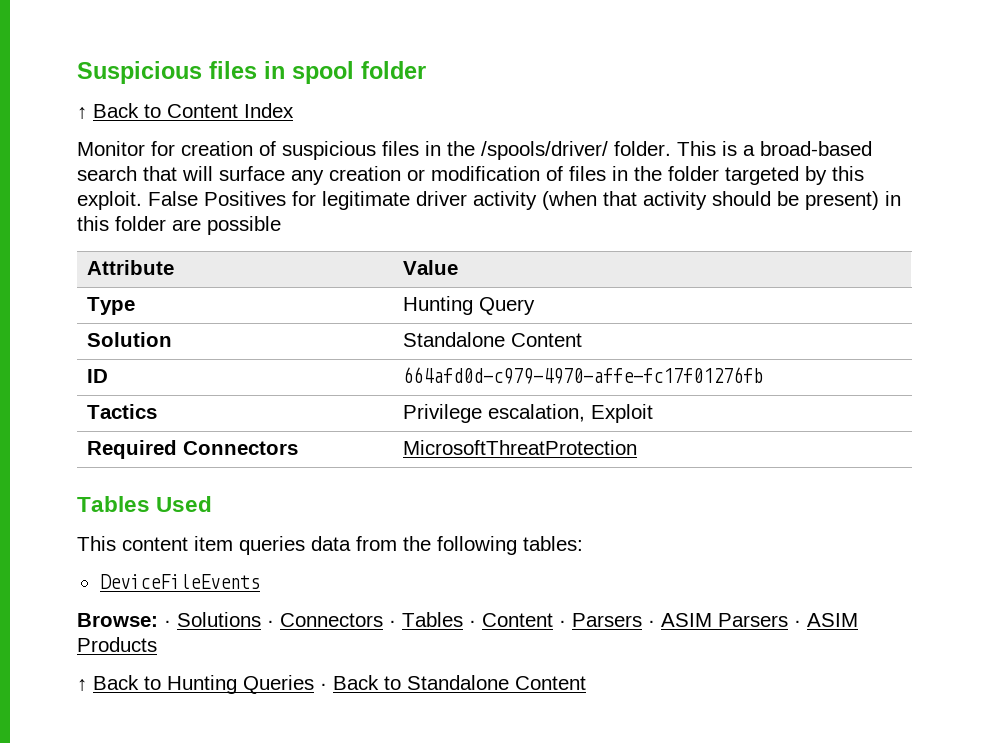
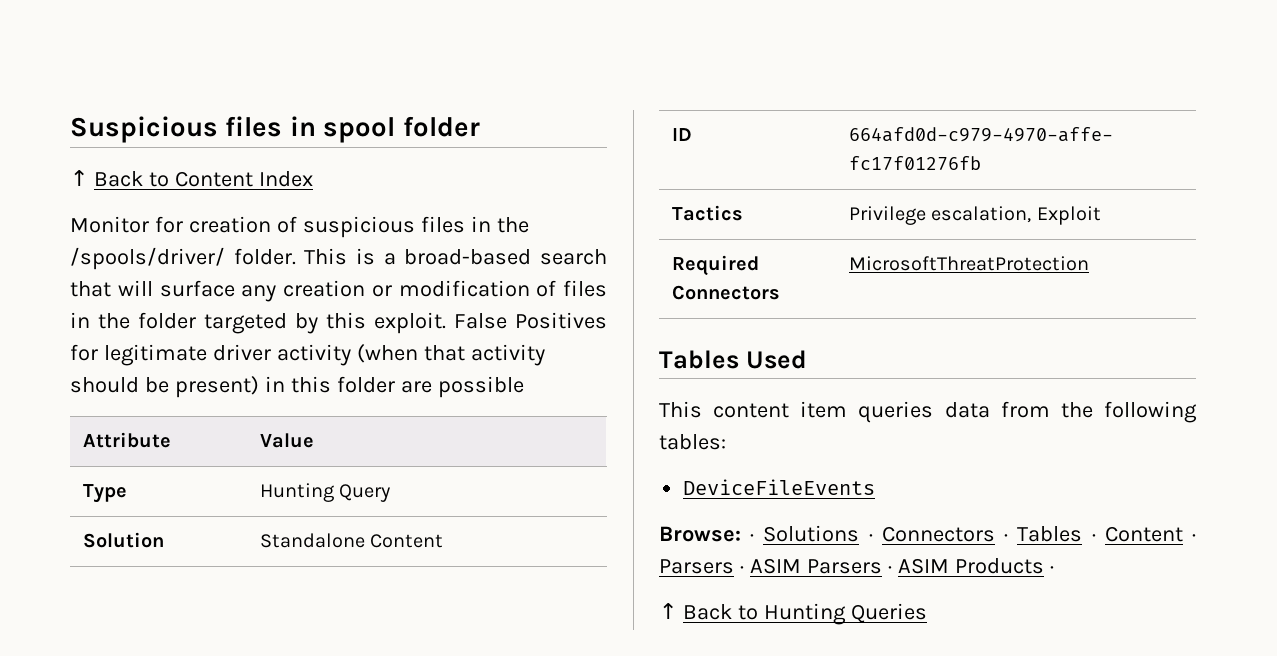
(157, 644) none -> [1049,566,1054,573] ·
[320,675,586,690] · Back to Standalone Content -> (927, 613) none

